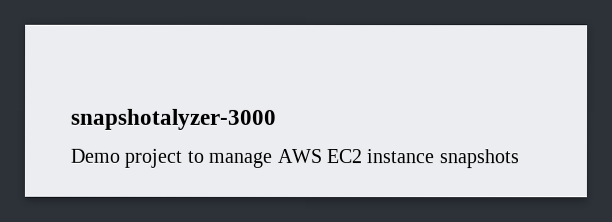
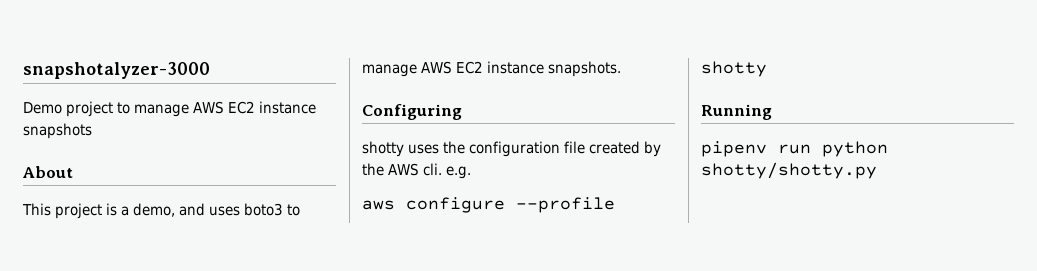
(519, 159) none -> [22,166,73,178] [22,203,300,219] [362,61,621,77] [362,104,462,120] [362,141,661,157] [362,163,471,179] [362,197,615,213] [701,61,767,77] [701,104,772,120] [701,141,888,157] [701,162,877,179] // About // This project is a demo, and uses boto3 to manage AWS EC2 instance snapshots. // Configuring // shotty uses the configuration file created by the AWS cli. e.g. // aws configure --profile shotty // Running // pipenv run python shotty/shotty.py

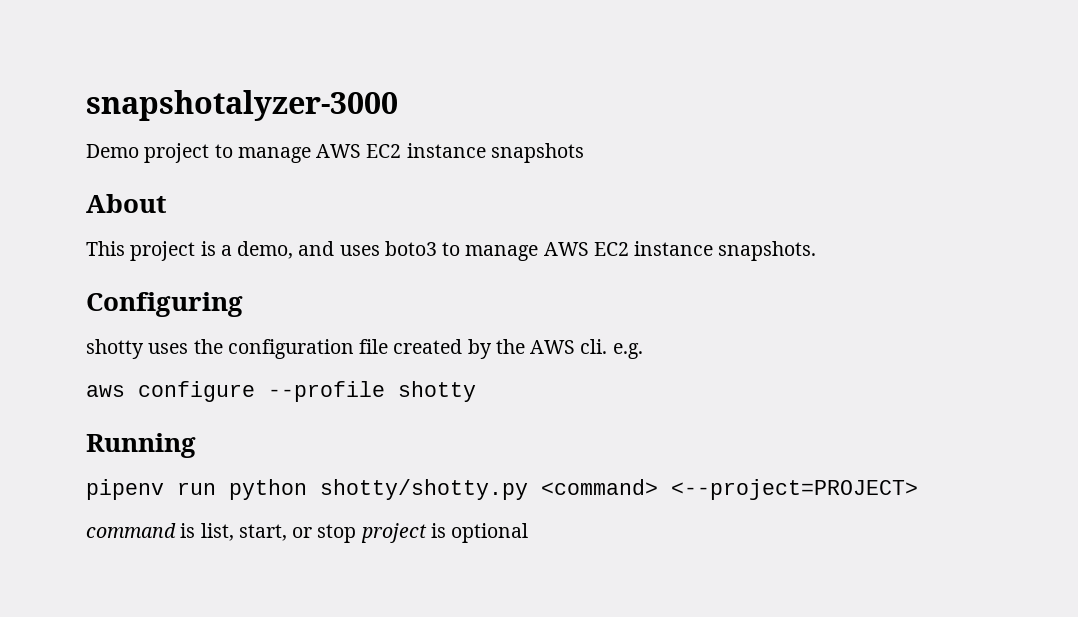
(877, 170) none -> [541,479,918,500] [86,523,529,543] <command> <--project=PROJECT> // command is list, start, or stop project is optional

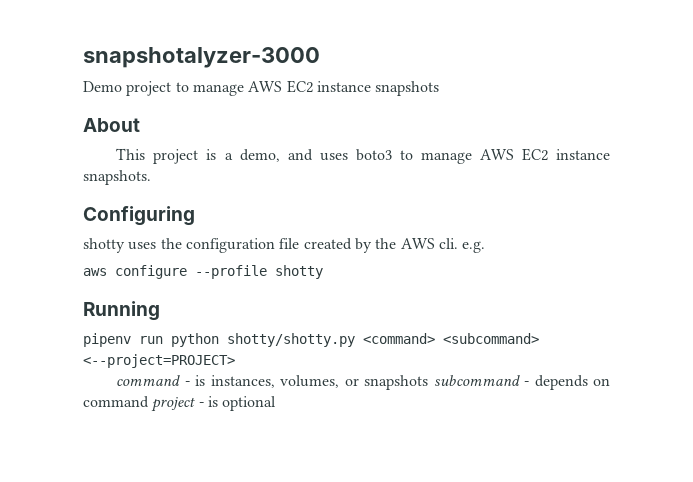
(658, 487) none -> [443,333,539,344] <subcommand>
[180,523,427,543] is list, start, or stop project -> [184,375,611,390] [83,396,204,412] - is instances, volumes, or snapshots subcommand - depends on command project -

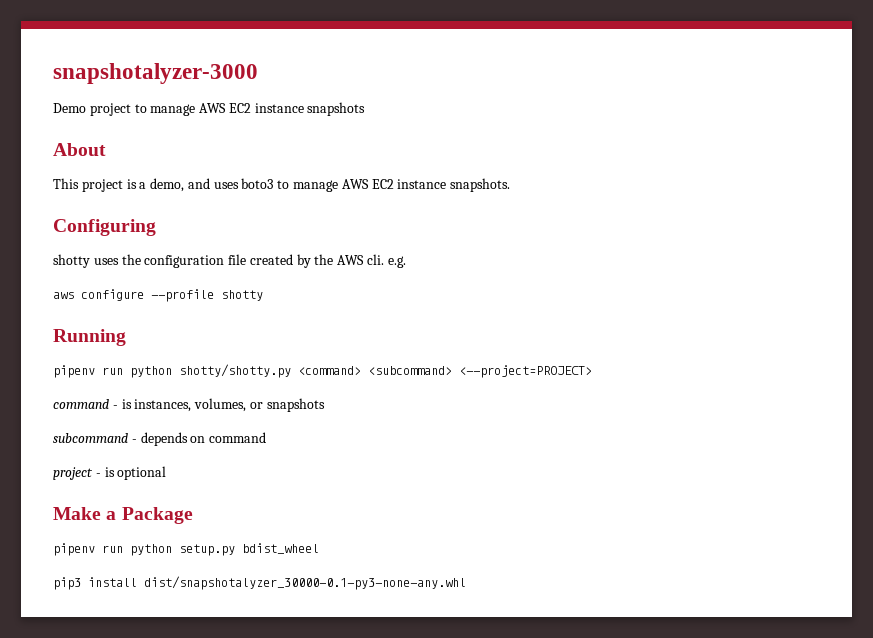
(429, 382) none -> (325, 405) //
(149, 402) none -> (267, 437) //
(277, 403) none -> [53,507,193,524] [53,543,319,556] [53,576,466,590] // Make a Package // pipenv run python setup.py bdist_wheel // pip3 install dist/snapshotalyzer_30000-0.1-py3-none-any.whl

